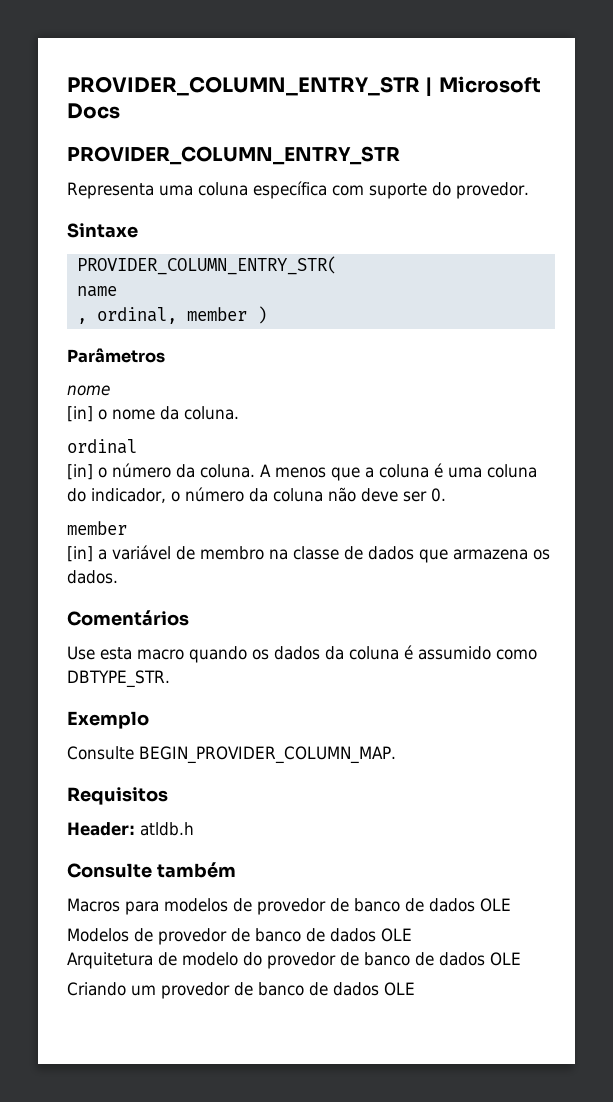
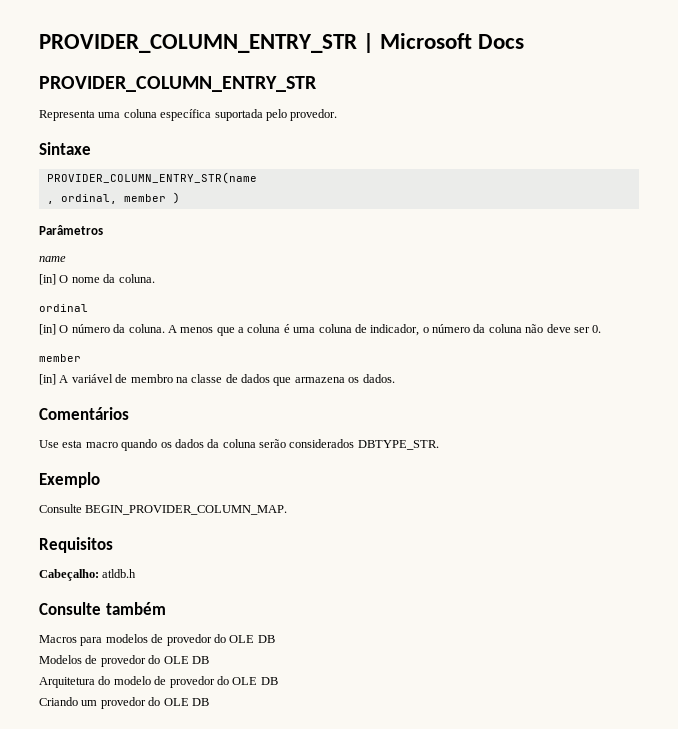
[332,182,451,199] com suporte do -> [214,109,287,121] suportada pelo
[76,256,337,275] [76,286,117,297] PROVIDER_COLUMN_ENTRY_STR( // name -> [46,172,257,184] PROVIDER_COLUMN_ENTRY_STR(name
[67,385,110,396] [67,406,107,422] nome // [in] o -> [39,256,66,262] [39,274,69,285] name // [in] O
[98,467,107,478] o -> [59,325,69,333] O
[67,488,86,502] do -> [354,324,367,333] de
[98,549,107,560] a -> [59,375,69,383] A
[404,645,537,660] é assumido como -> [259,439,355,448] serão considerados
[67,822,135,836] Header: -> [39,569,99,581] Cabeçalho:
[330,898,511,912] de banco de dados OLE -> [213,634,275,643] do OLE DB
[231,928,412,942] de banco de dados OLE -> [148,655,209,664] do OLE DB
[158,952,521,969] de modelo do provedor de banco de dados OLE -> [98,676,278,688] do modelo de provedor do OLE DB
[234,982,415,996] de banco de dados OLE -> [148,697,209,706] do OLE DB

